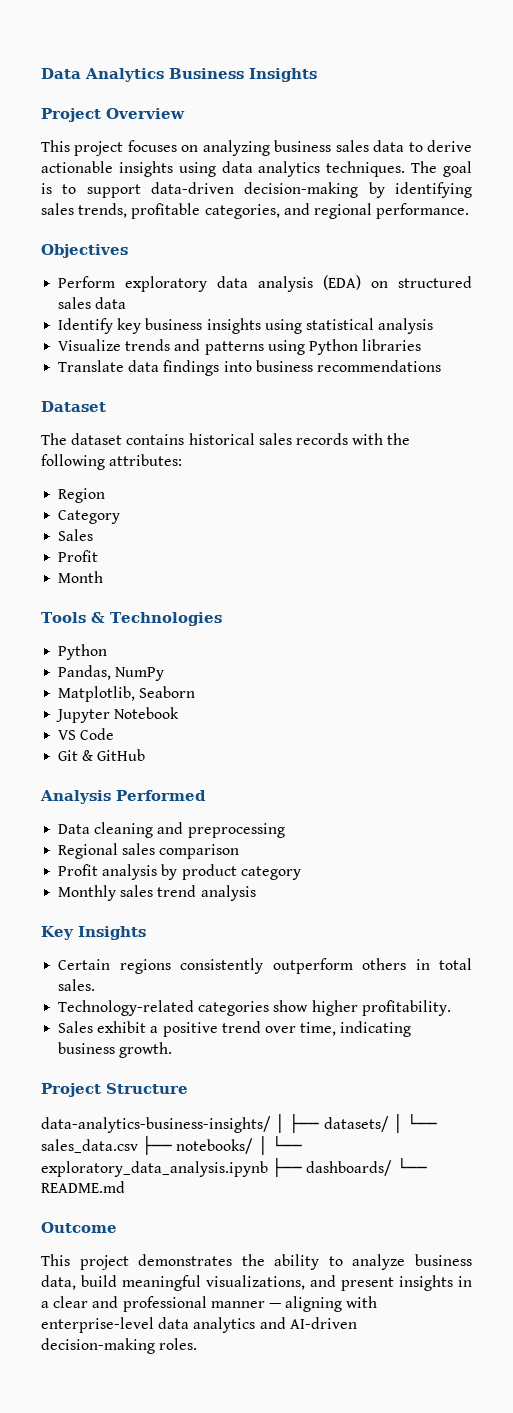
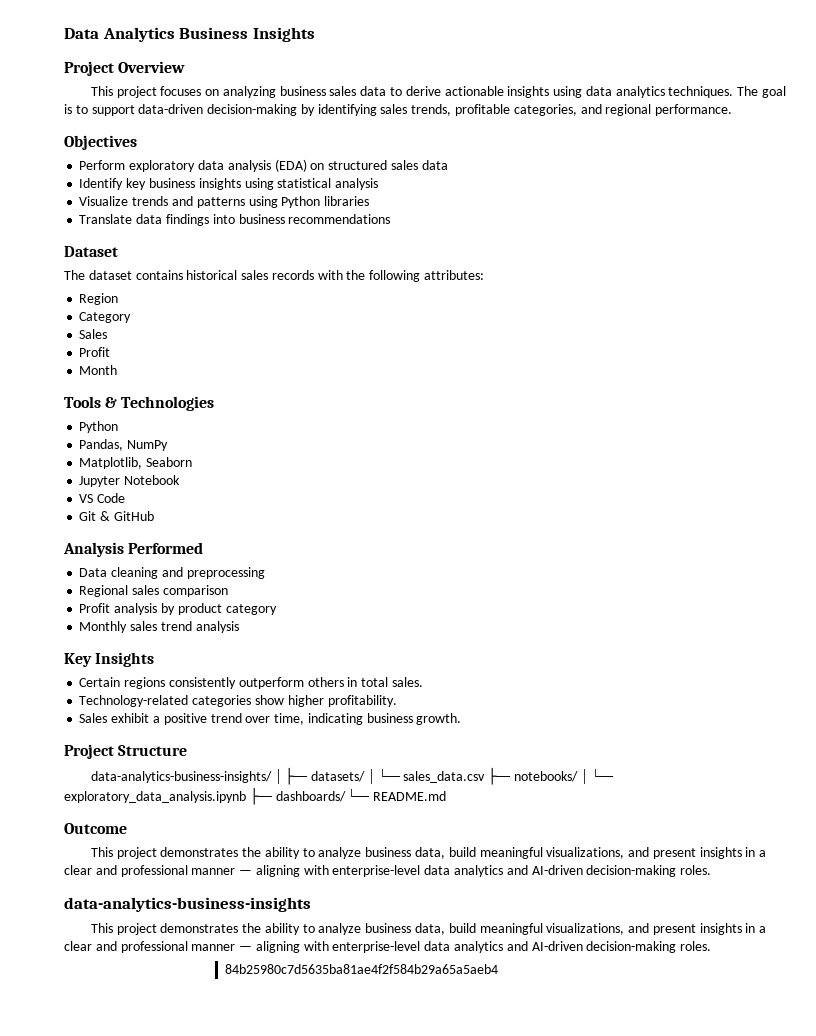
(198, 1344) none -> [64,897,311,912] [90,923,767,935] [64,941,712,953] [225,964,499,974] // data-analytics-business-insights // This project demonstrates the ability to analyze business data, build meaningful visualizations, and present insights in a clear and professional manner — aligning with enterprise-level data analytics and AI-driven decision-making roles. // 84b25980c7d5635ba81ae4f2f584b29a65a5aeb4

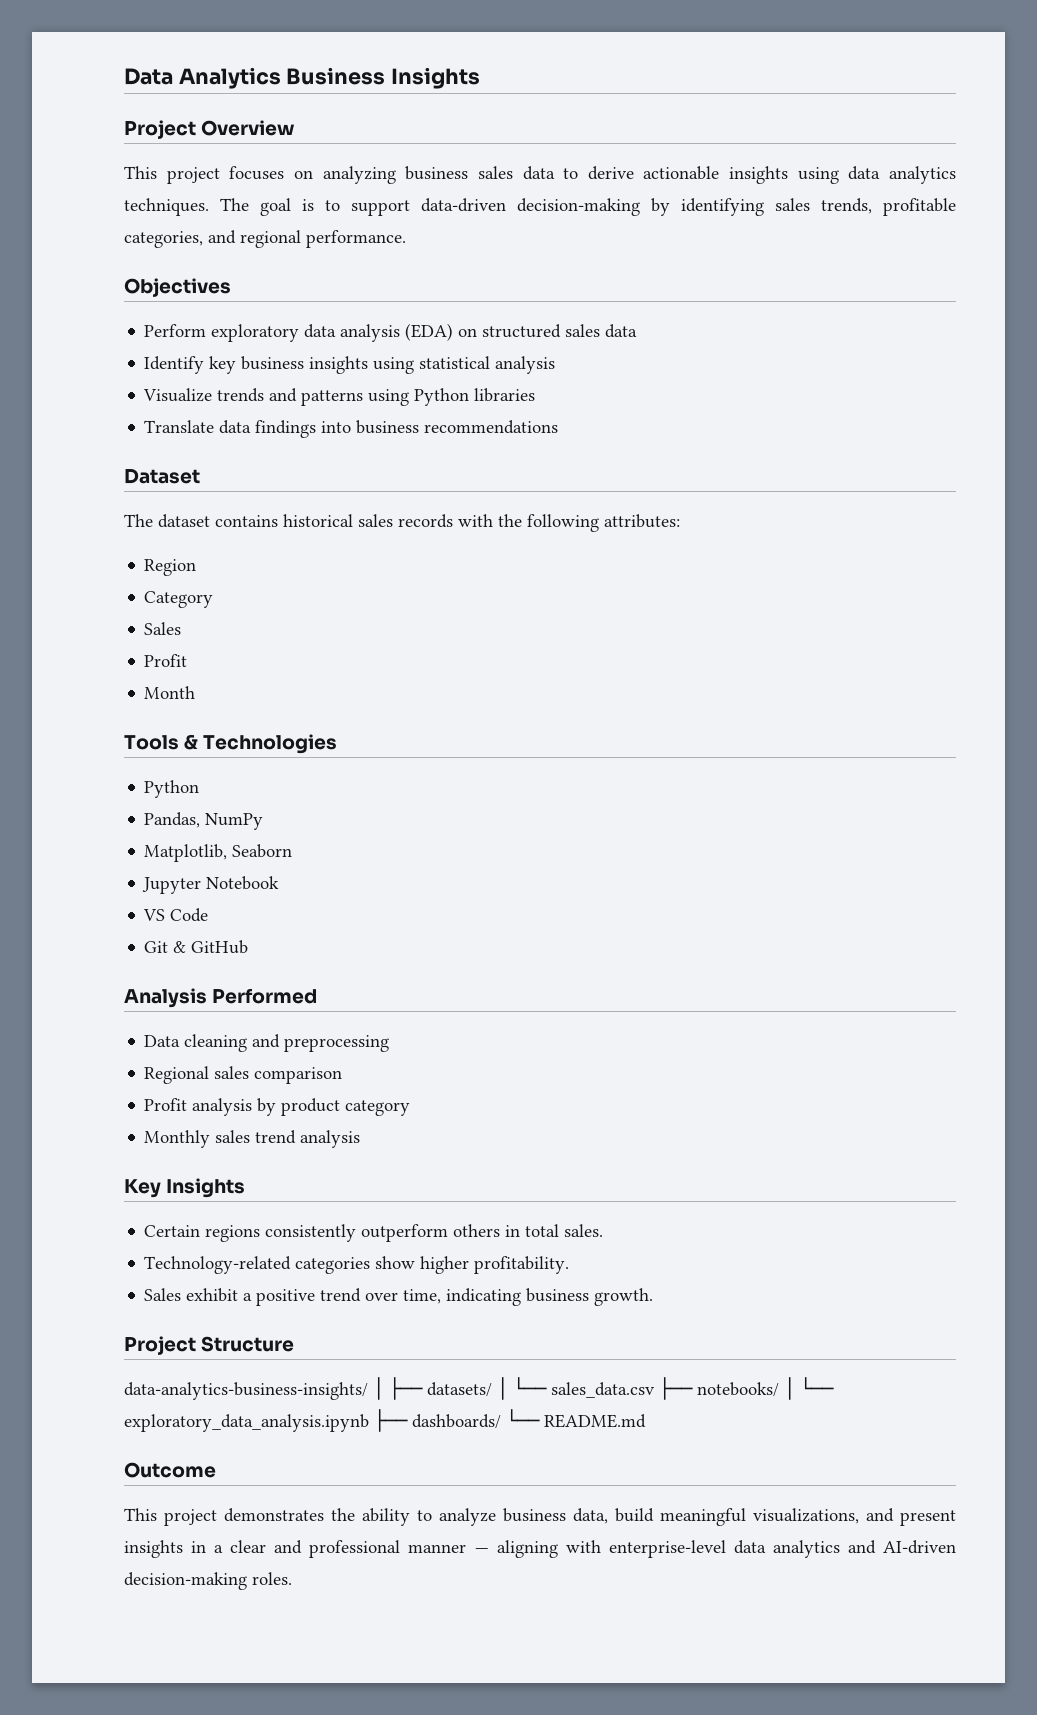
[64,897,311,912] [90,923,767,935] [64,941,712,953] [225,964,499,974] // data-analytics-business-insights // This project demonstrates the ability to analyze business data, build meaningful visualizations, and present insights in a clear and professional manner — aligning with enterprise-level data analytics and AI-driven decision-making roles. // 84b25980c7d5635ba81ae4f2f584b29a65a5aeb4 -> (292, 1578) none

